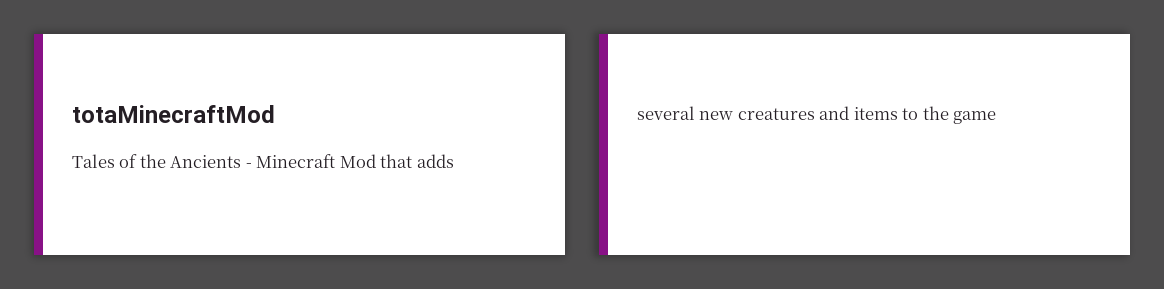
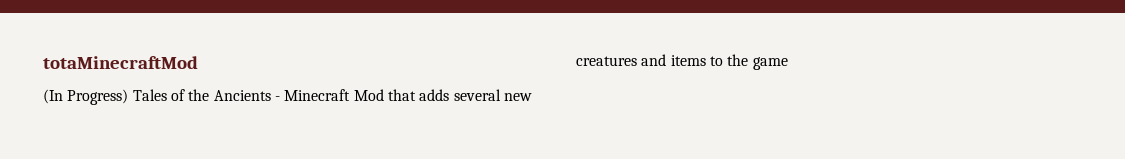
(275, 114) none -> [43,89,129,105] (In Progress)

